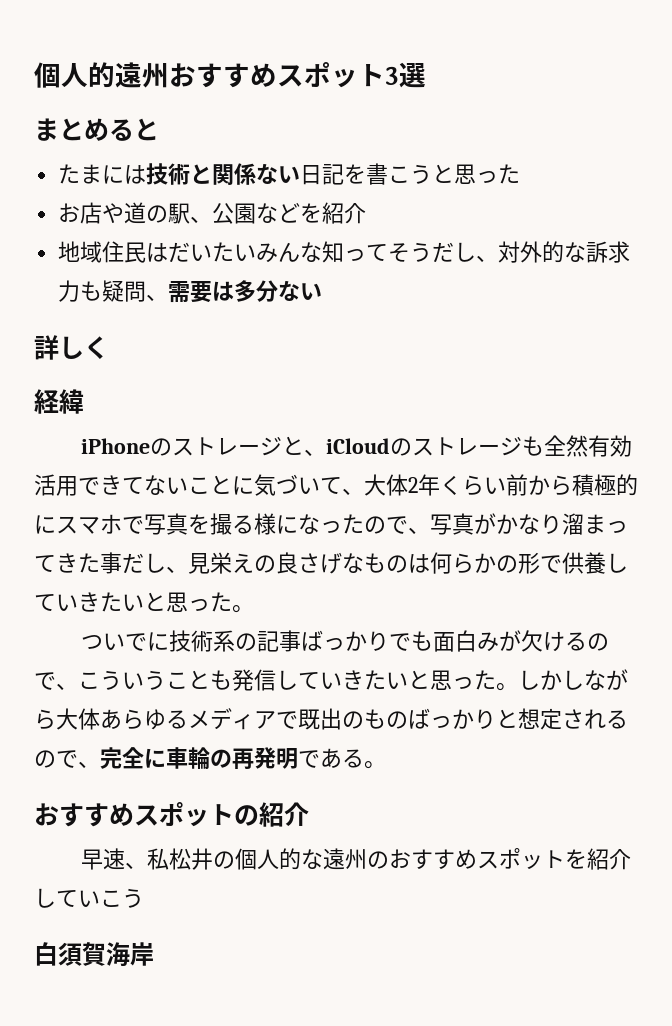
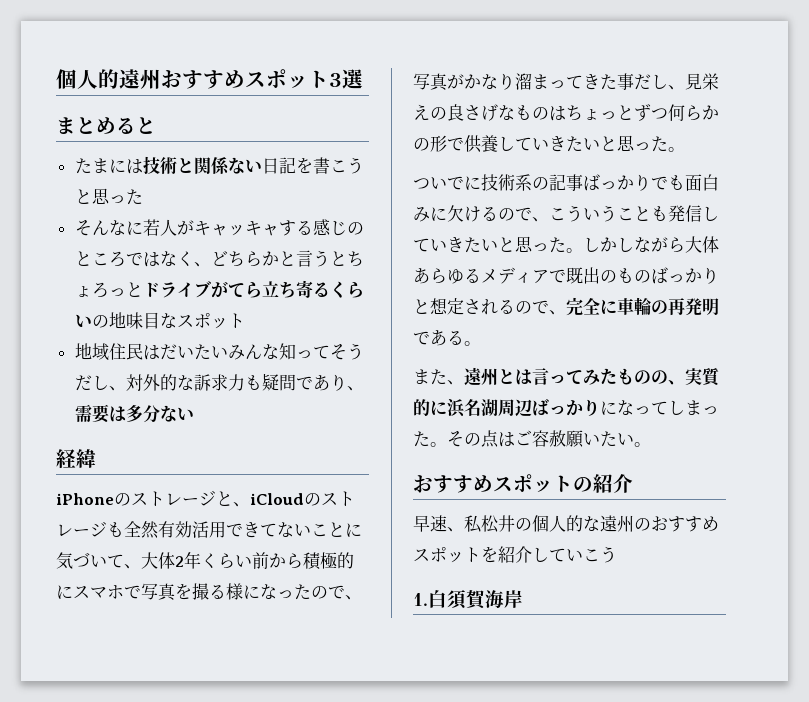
[58,202,367,224] お店や道の駅、公園などを紹介 -> [74,219,364,236] [74,250,364,267] [74,280,364,298] [74,312,245,329] そんなに若人がキャッキャする感じのところではなく、どちらかと言うとちょろっとドライブがてら立ち寄るくらいの地味目なスポット
(147, 291) none -> [295,374,347,391] であり
[34,335,109,360] // 詳しく -> (194, 414) none
(430, 563) none -> [566,104,668,121] ちょっとずつ
[498,630,521,651] が -> [430,207,447,221] に
(386, 765) none -> [413,367,721,386] [413,399,719,417] [413,430,651,448] // また、遠州とは言ってみたものの、実質的に浜名湖周辺ばっかりになってしまった。その点はご容赦願いたい。
(144, 898) none -> [413,593,428,606] 1.

